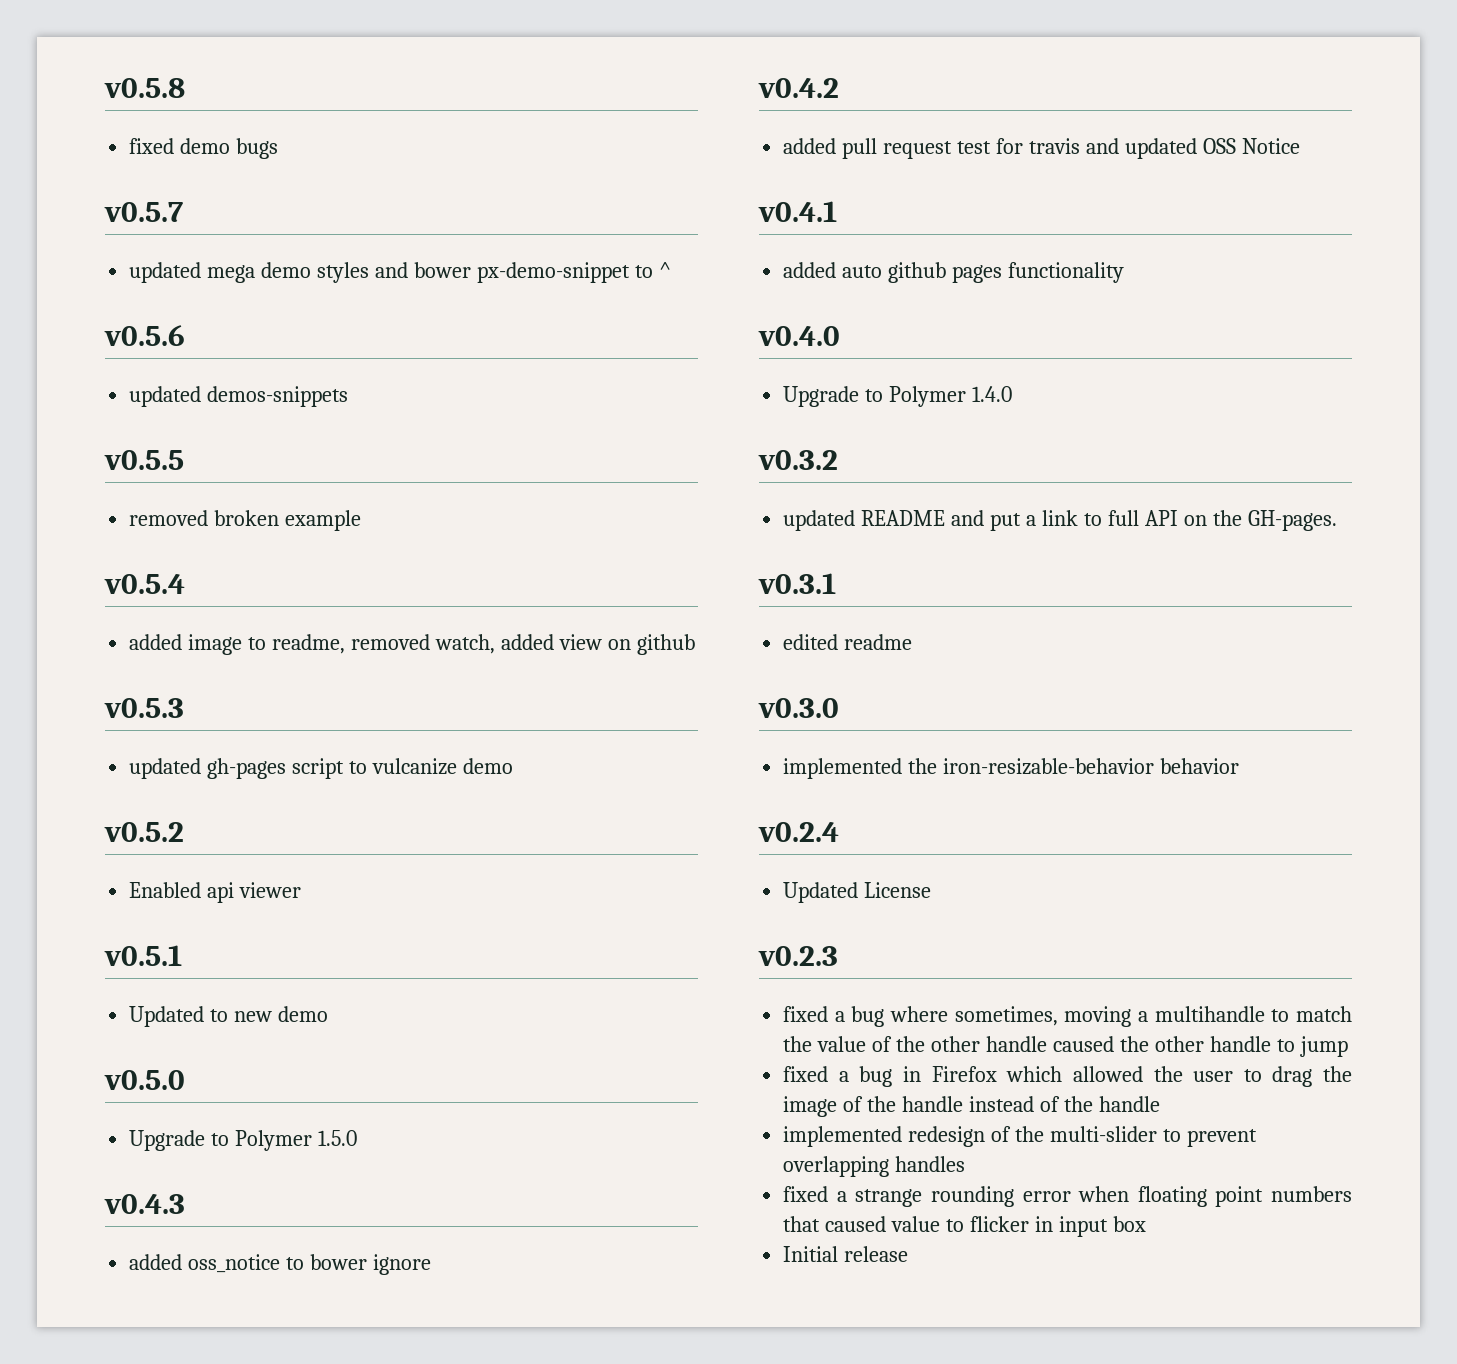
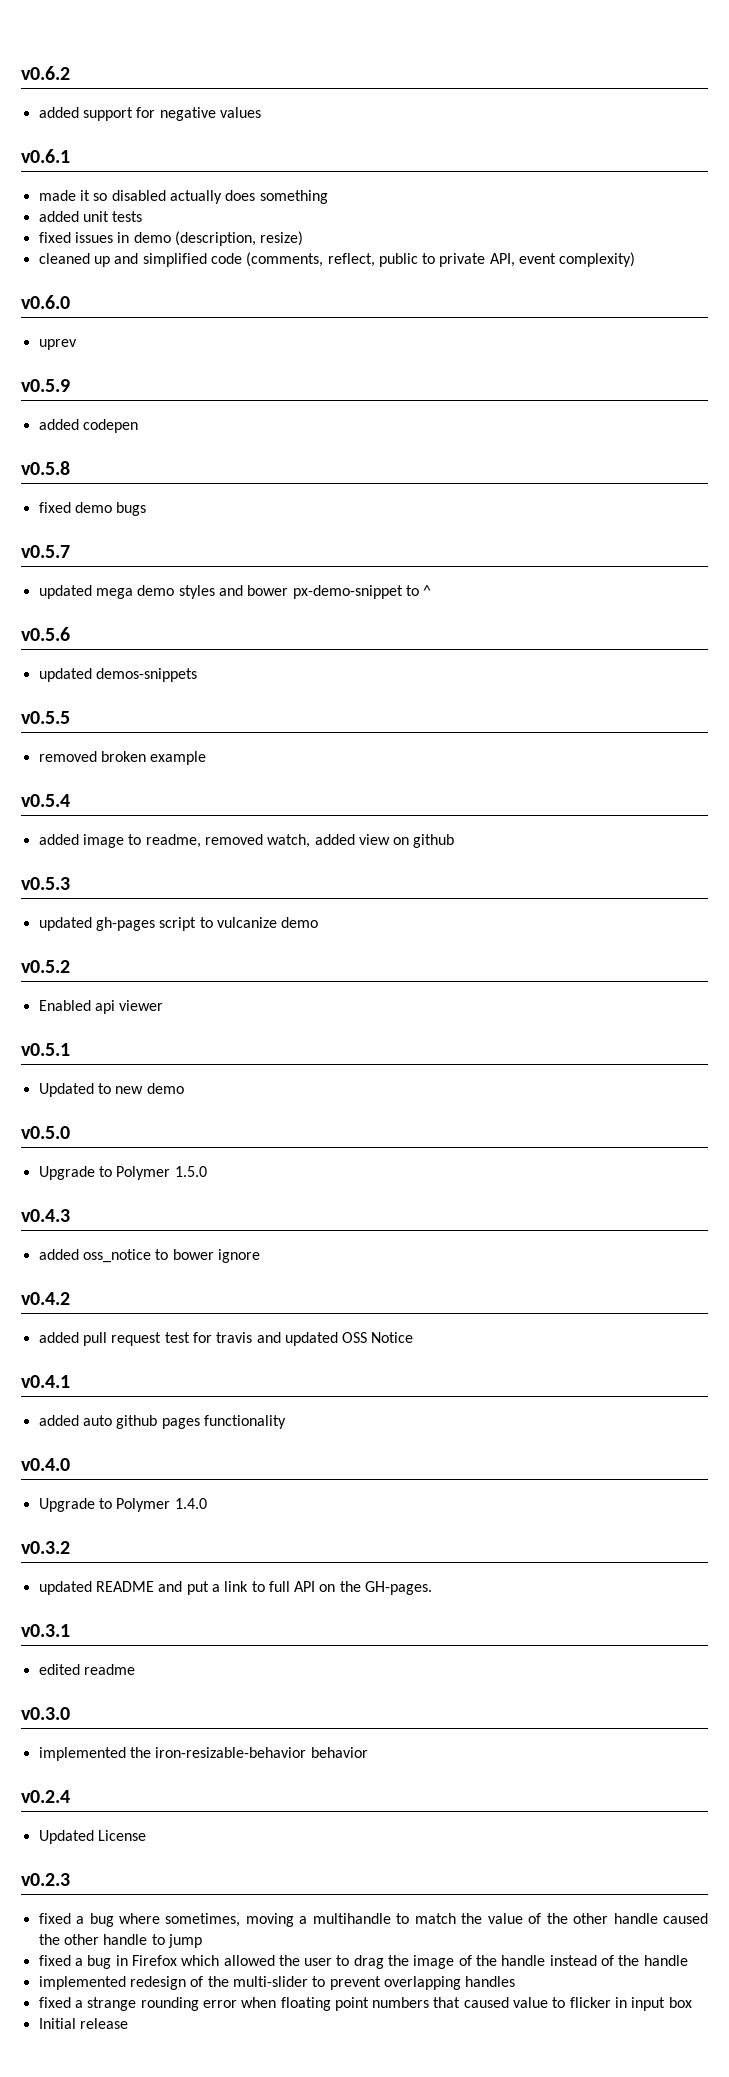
(104, 88) none -> [21,66,70,80] [38,107,261,121] [21,149,70,163] [38,190,328,204] [38,211,143,222] [38,231,304,246] [38,252,636,267] [21,295,70,309] [38,339,77,350] [21,379,70,392] [38,419,138,433] v0.6.2 // added support for negative values // v0.6.1 // made it so disabled actually does something // added unit tests // fixed issues in demo (description, resize) // cleaned up and simplified code (comments, reflect, public to private API, event complexity) // v0.6.0 // uprev // v0.5.9 // added codepen //

